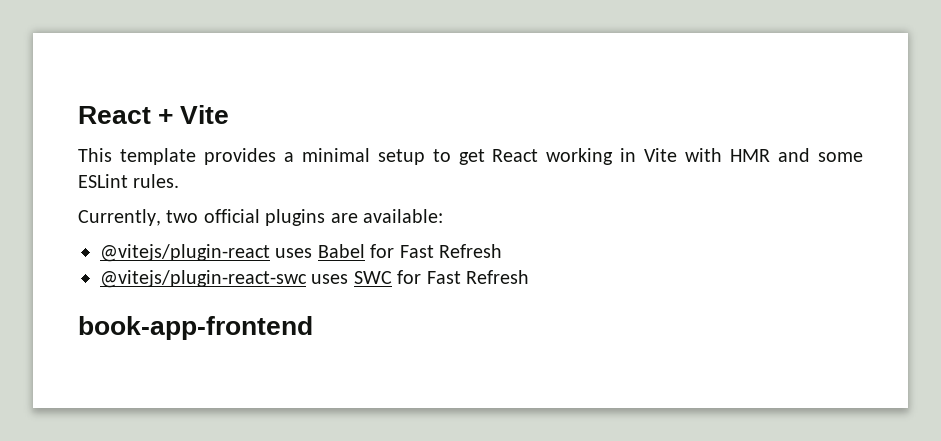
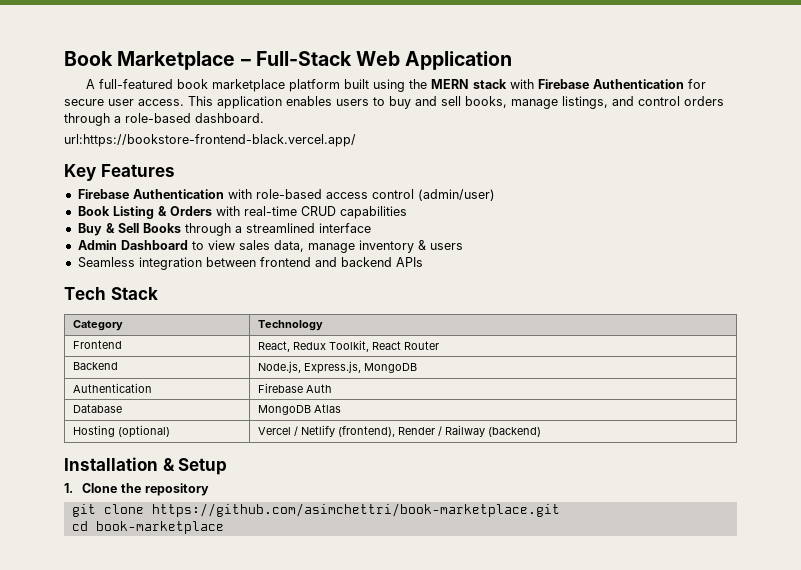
[78,105,230,124] [78,148,863,165] [78,174,180,188] [78,209,443,226] [100,244,502,262] [100,270,529,288] [78,316,313,340] React + Vite // This template provides a minimal setup to get React working in Vite with HMR and some ESLint rules. // Currently, two official plugins are available: // @vitejs/plugin-react uses Babel for Fast Refresh // @vitejs/plugin-react-swc uses SWC for Fast Refresh // book-app-frontend -> [64,51,513,70] [85,79,706,92] [64,96,724,109] [64,113,264,126] [64,134,356,147] [64,164,175,181] [77,189,495,201] [77,206,407,219] [77,223,371,236] [77,240,463,253] [77,257,423,270] [64,287,158,300] [73,320,124,331] [258,320,324,331] [73,340,123,349] [258,340,440,352] [73,362,119,370] [258,361,418,374] [73,383,153,393] [258,383,333,393] [73,404,123,413] [258,404,342,415] [73,425,171,438] [258,425,542,437] [64,457,228,475] [64,483,209,496] [71,503,560,517] [71,521,224,534] Book Marketplace – Full-Stack Web Application // A full-featured book marketplace platform built using the MERN stack with Firebase Authentication for secure user access. This application enables users to buy and sell books, manage listings, and control orders through a role-based dashboard. // url:https://bookstore-frontend-black.vercel.app/ // Key Features // Firebase Authentication with role-based access control (admin/user) // Book Listing & Orders with real-time CRUD capabilities // Buy & Sell Books through a streamlined interface // Admin Dashboard to view sales data, manage inventory & users // Seamless integration between frontend and backend APIs // Tech Stack // Category | Technology // Frontend | React, Redux Toolkit, React Router // Backend | Node.js, Express.js, MongoDB // Authentication | Firebase Auth // Database | MongoDB Atlas // Hosting (optional) | Vercel / Netlify (frontend), Render / Railway (backend) // Installation & Setup // 1. Clone the repository // git clone https://github.com/asimchettri/book-marketplace.git // cd book-marketplace

